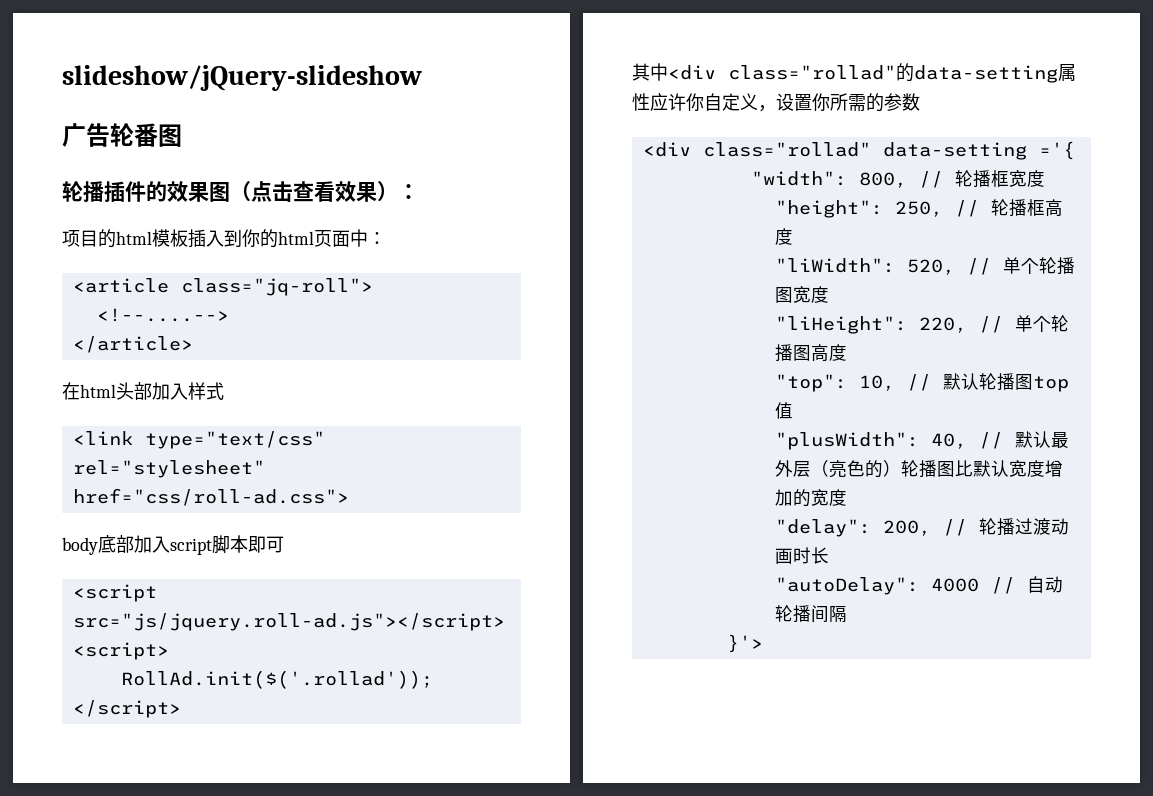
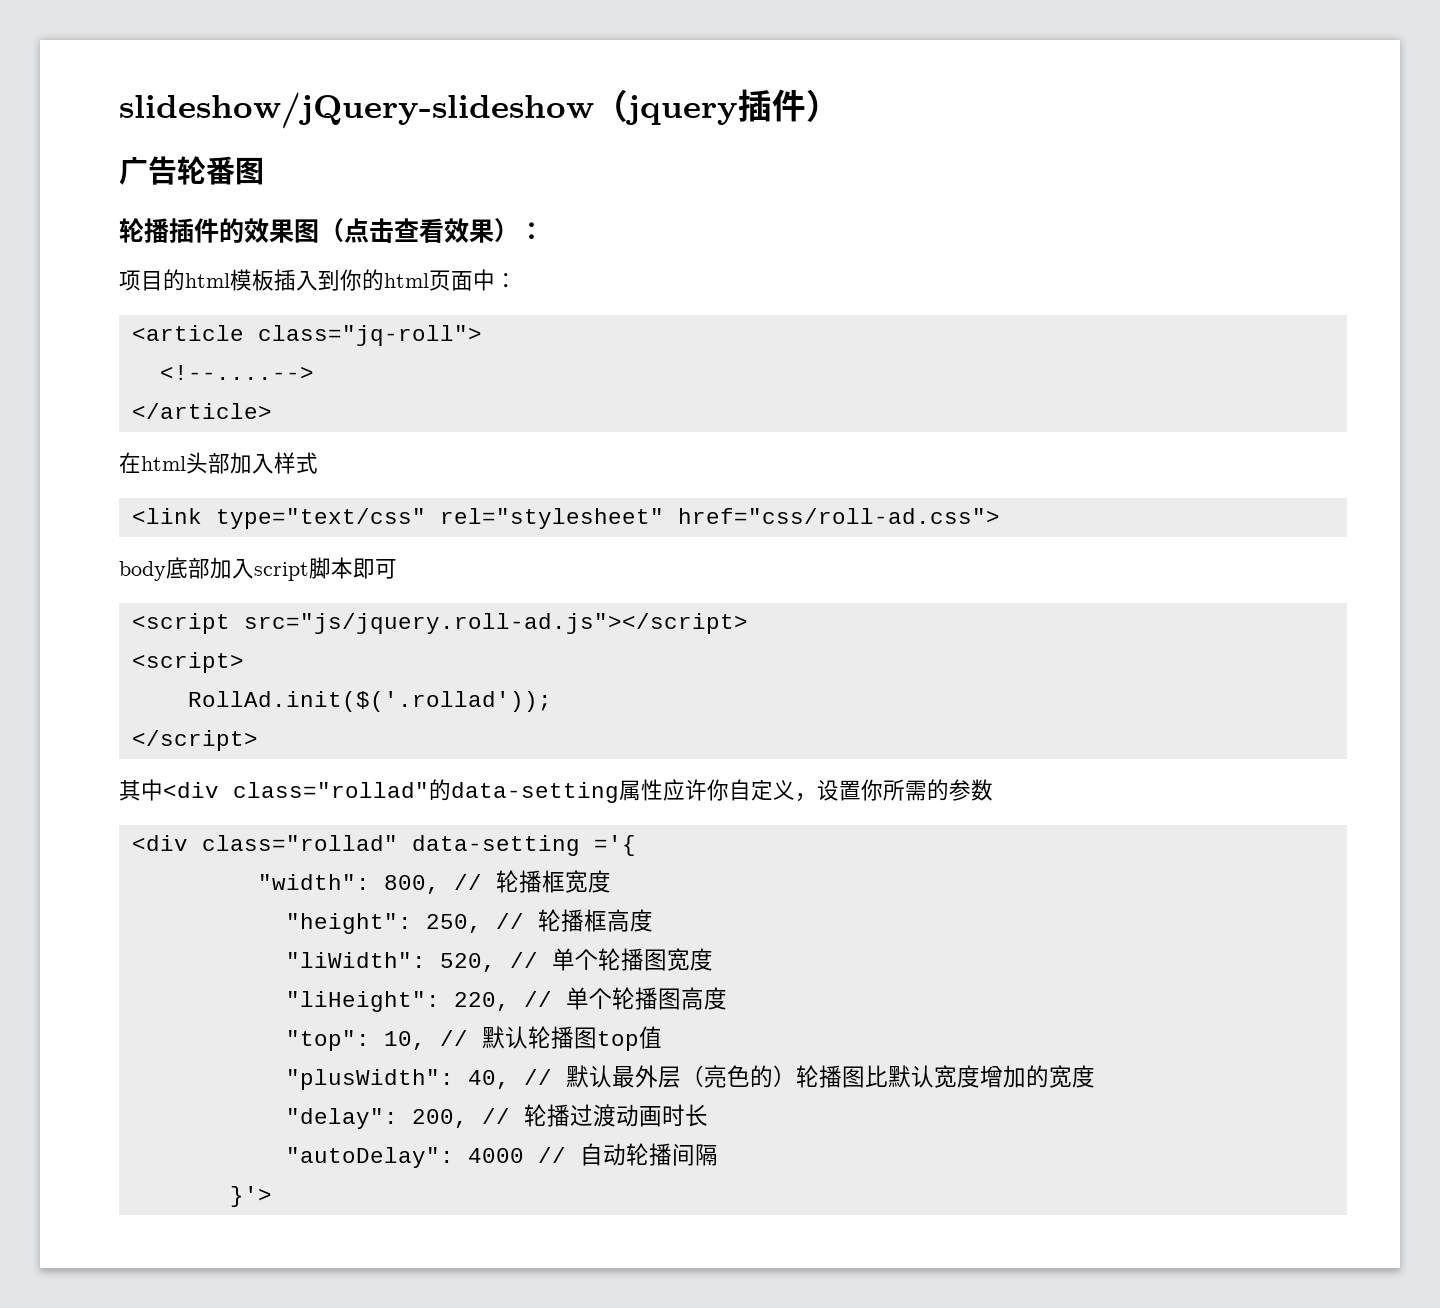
(422, 78) none -> [594,89,840,125] （jquery插件）

